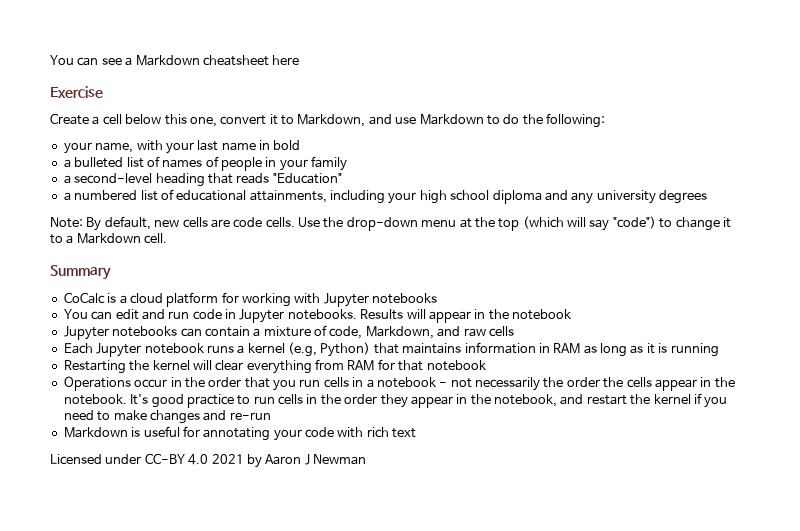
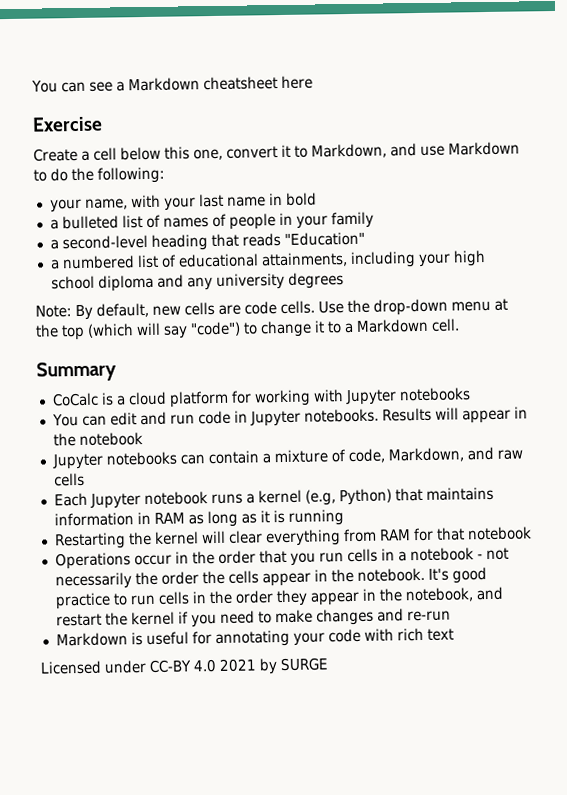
[265,454,366,465] Aaron J Newman -> [280,657,329,672] SURGE

